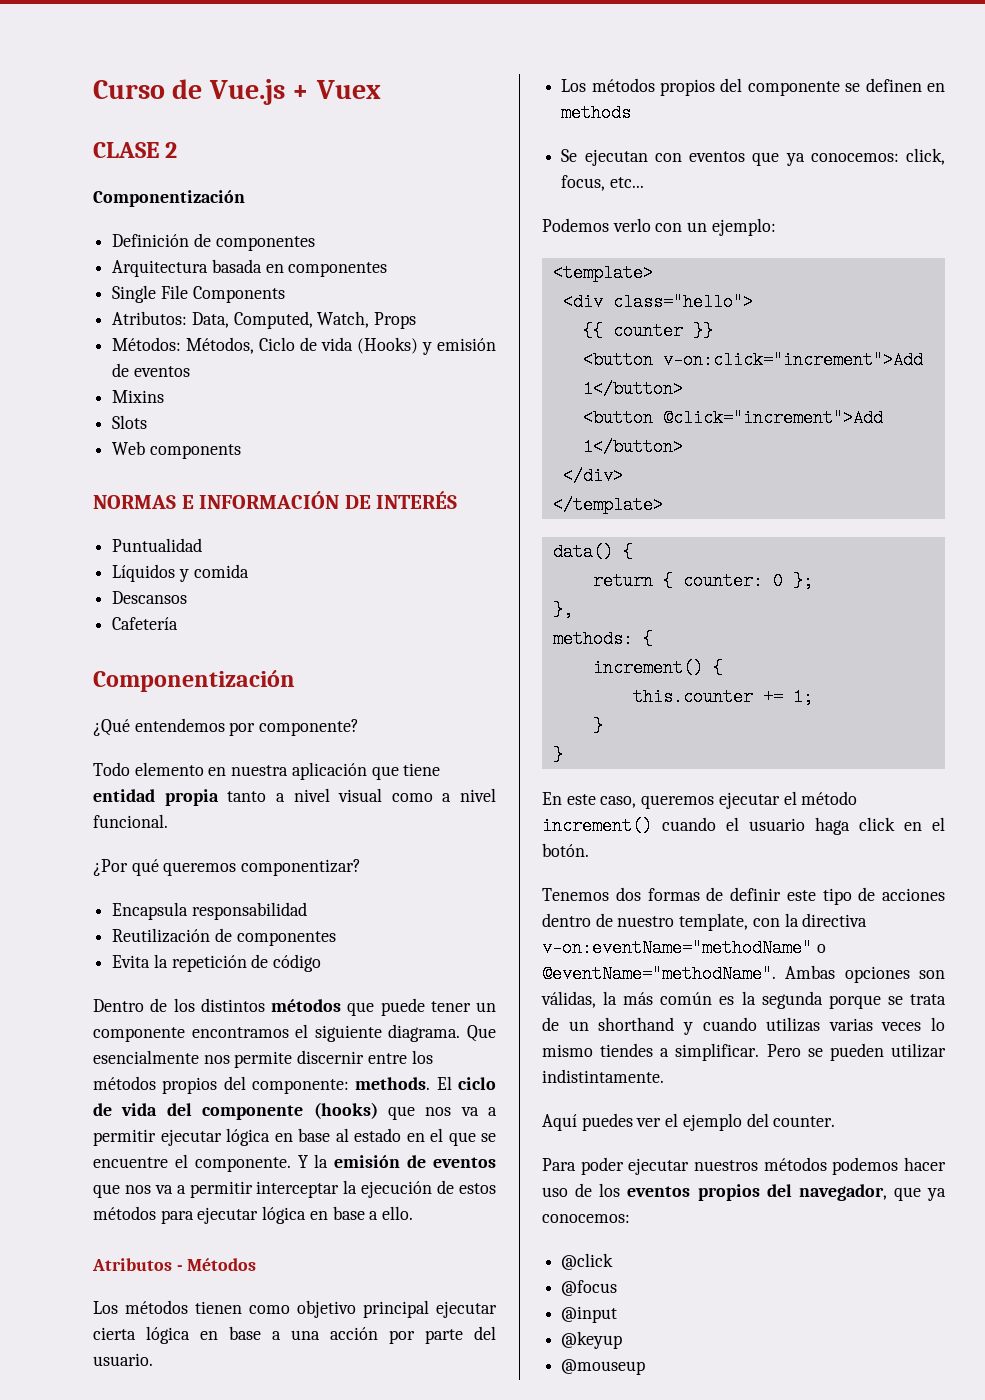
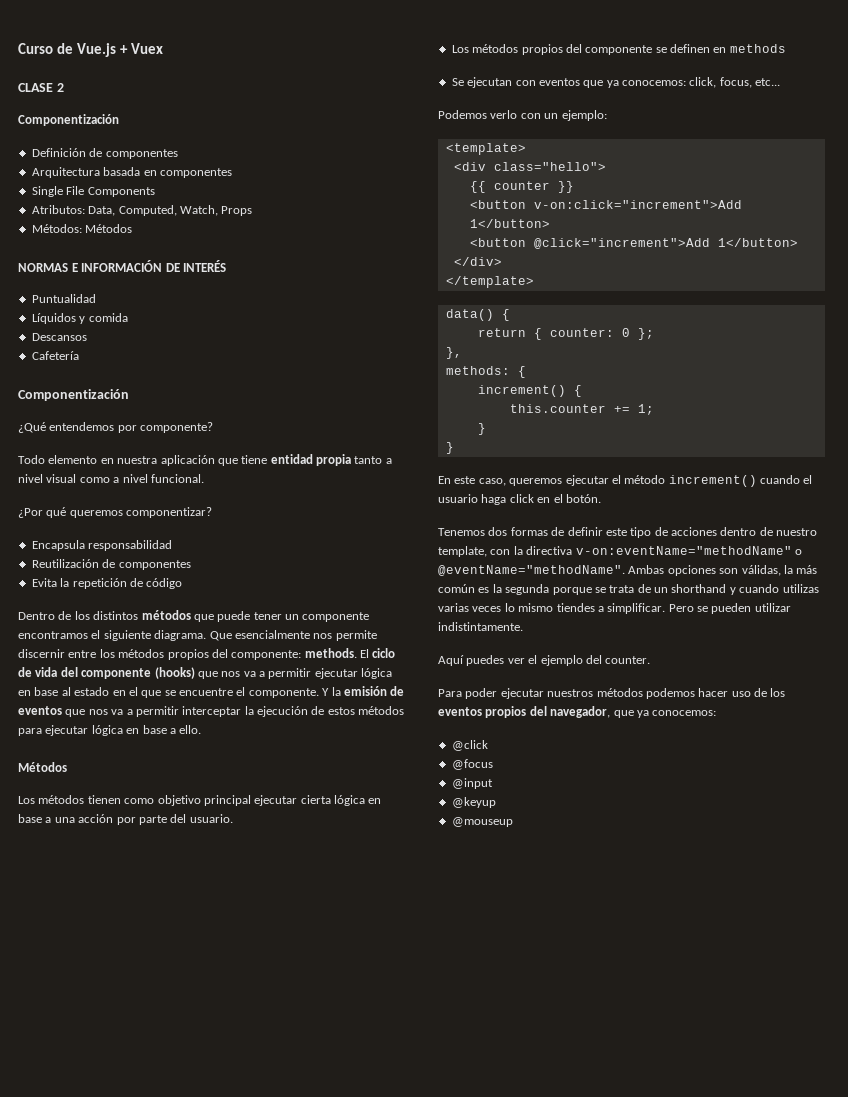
[186,337,497,355] [112,363,190,377] [112,390,165,403] [112,415,148,429] [112,441,241,459] Métodos, Ciclo de vida (Hooks) y emisión de eventos // Mixins // Slots // Web components -> [85,224,133,233] Métodos
[92,1258,183,1271] Atributos - -> (202, 729) none

